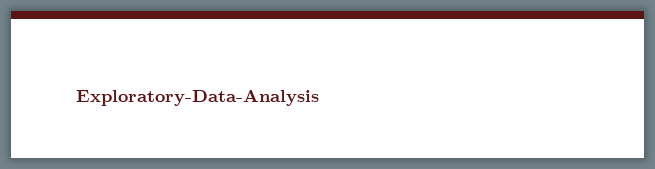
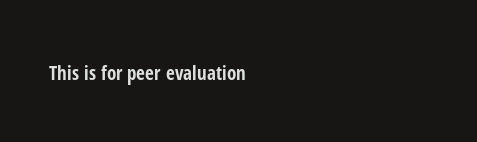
[76,89,319,106] Exploratory-Data-Analysis -> [49,65,246,85] This is for peer evaluation

